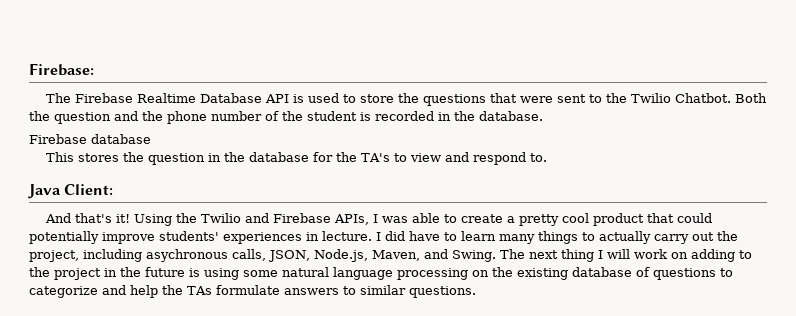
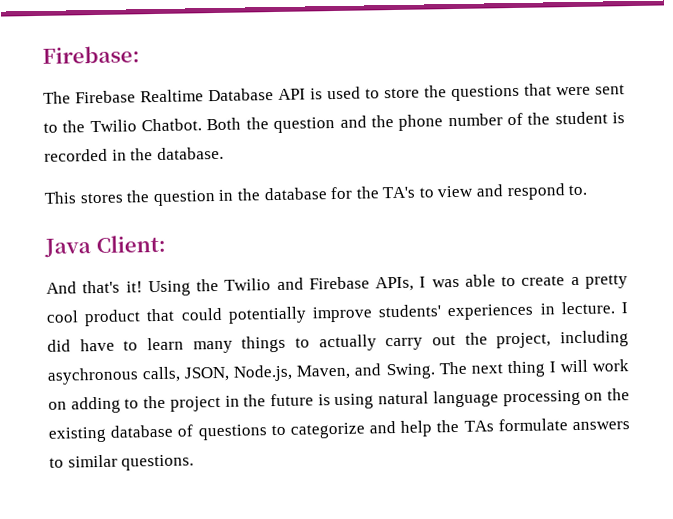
[29,134,151,144] // Firebase database -> (224, 153) none
[243,270,278,277] some -> (375, 401) none

